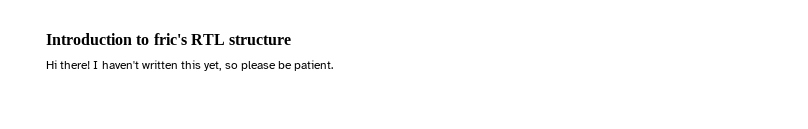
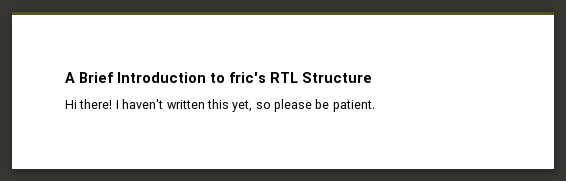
(46, 39) none -> [65,72,113,83] A Brief
[229,35,292,45] structure -> [302,72,372,83] Structure

